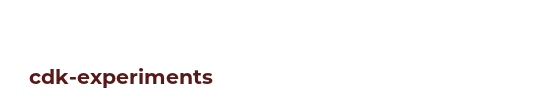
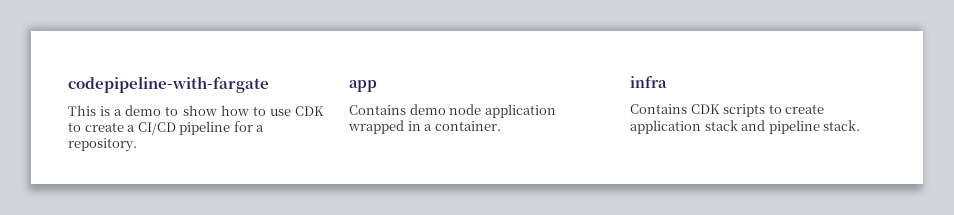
[29,68,213,88] cdk-experiments -> [68,76,269,93] [68,105,324,116] [68,121,265,135] [68,138,137,152] [349,80,377,92] [349,104,556,118] [348,120,501,134] [630,76,667,88] [630,104,825,117] [630,120,861,134] codepipeline-with-fargate // This is a demo to show how to use CDK to create a CI/CD pipeline for a repository. // app // Contains demo node application wrapped in a container. // infra // Contains CDK scripts to create application stack and pipeline stack.

